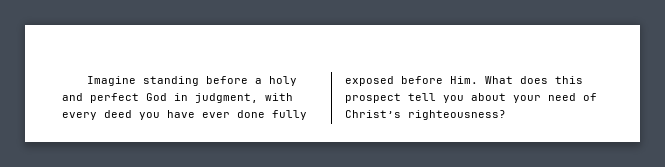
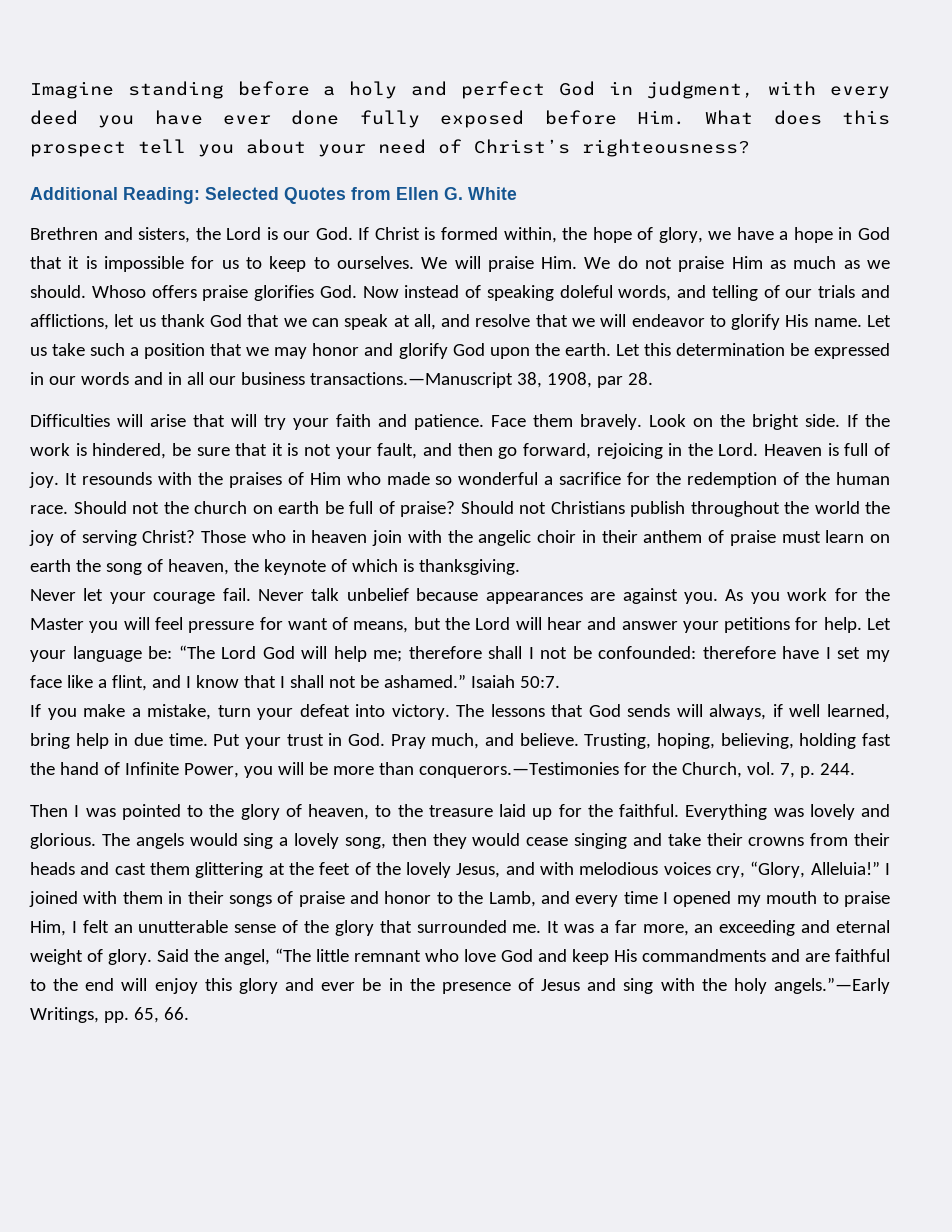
(506, 115) none -> [30,187,517,204] [30,227,890,243] [30,256,891,272] [30,285,890,301] [30,314,892,330] [30,343,891,359] [30,372,653,388] [30,414,890,430] [30,443,890,459] [29,472,890,488] [30,501,890,517] [29,530,890,546] [30,559,520,575] [30,588,890,604] [30,617,891,633] [30,645,890,662] [30,674,560,691] [30,704,890,720] [30,733,891,749] [30,762,855,778] [30,804,890,820] [30,833,891,849] [30,861,890,878] [29,891,891,907] [30,920,891,936] [30,948,890,965] [30,977,890,994] [30,1007,189,1023] // Additional Reading: Selected Quotes from Ellen G. White // Brethren and sisters, the Lord is our God. If Christ is formed within, the hope of glory, we have a hope in God that it is impossible for us to keep to ourselves. We will praise Him. We do not praise Him as much as we should. Whoso offers praise glorifies God. Now instead of speaking doleful words, and telling of our trials and afflictions, let us thank God that we can speak at all, and resolve that we will endeavor to glorify His name. Let us take such a position that we may honor and glorify God upon the earth. Let this determination be expressed in our words and in all our business transactions.—Manuscript 38, 1908, par 28. // Difficulties will arise that will try your faith and patience. Face them bravely. Look on the bright side. If the work is hindered, be sure that it is not your fault, and then go forward, rejoicing in the Lord. Heaven is full of joy. It resounds with the praises of Him who made so wonderful a sacrifice for the redemption of the human race. Should not the church on earth be full of praise? Should not Christians publish throughout the world the joy of serving Christ? Those who in heaven join with the angelic choir in their anthem of praise must learn on earth the song of heaven, the keynote of which is thanksgiving. // Never let your courage fail. Never talk unbelief because appearances are against you. As you work for the Master you will feel pressure for want of means, but the Lord will hear and answer your petitions for help. Let your language be: “The Lord God will help me; therefore shall I not be confounded: therefore have I set my face like a flint, and I know that I shall not be ashamed.” Isaiah 50:7. // If you make a mistake, turn your defeat into victory. The lessons that God sends will always, if well learned, bring help in due time. Put your trust in God. Pray much, and believe. Trusting, hoping, believing, holding fast the hand of Infinite Power, you will be more than conquerors.—Testimonies for the Church, vol. 7, p. 244. // Then I was pointed to the glory of heaven, to the treasure laid up for the faithful. Everything was lovely and glorious. The angels would sing a lovely song, then they would cease singing and take their crowns from their heads and cast them glittering at the feet of the lovely Jesus, and with melodious voices cry, “Glory, Alleluia!” I joined with them in their songs of praise and honor to the Lamb, and every time I opened my mouth to praise Him, I felt an unutterable sense of the glory that surrounded me. It was a far more, an exceeding and eternal weight of glory. Said the angel, “The little remnant who love God and keep His commandments and are faithful to the end will enjoy this glory and ever be in the presence of Jesus and sing with the holy angels.”—Early Writings, pp. 65, 66.

